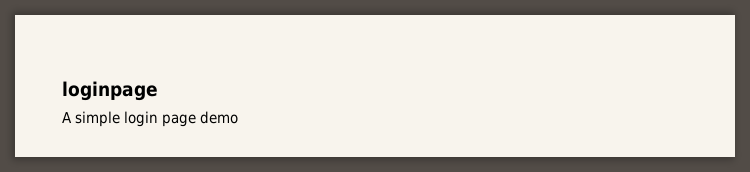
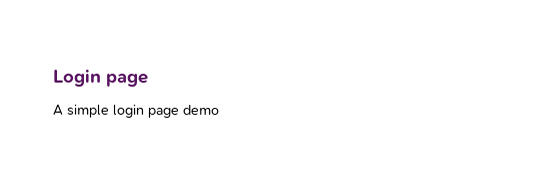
[62,81,158,101] loginpage -> [52,69,149,87] Login page

